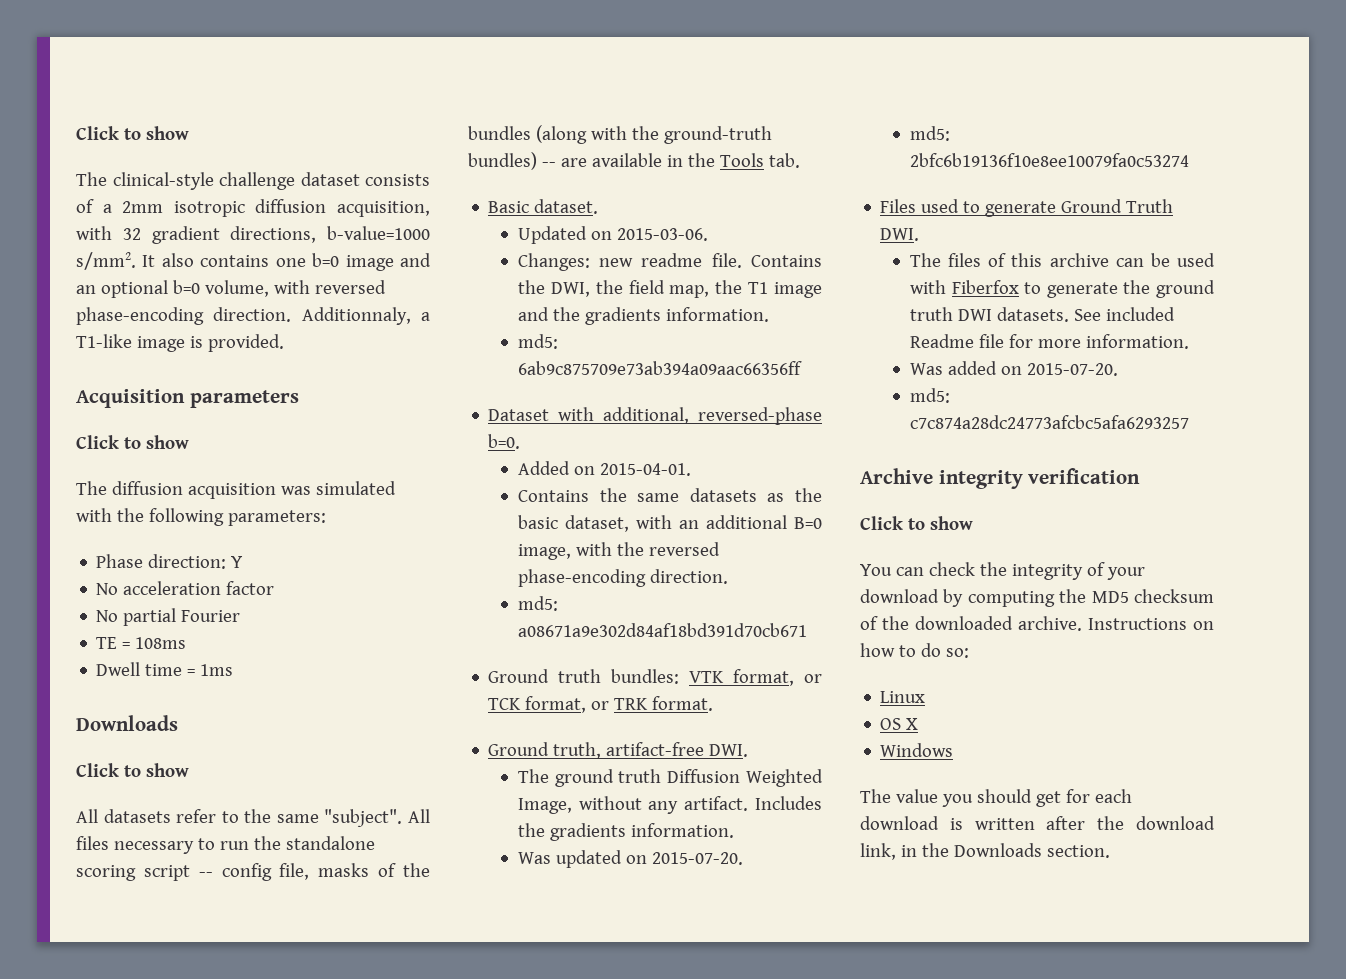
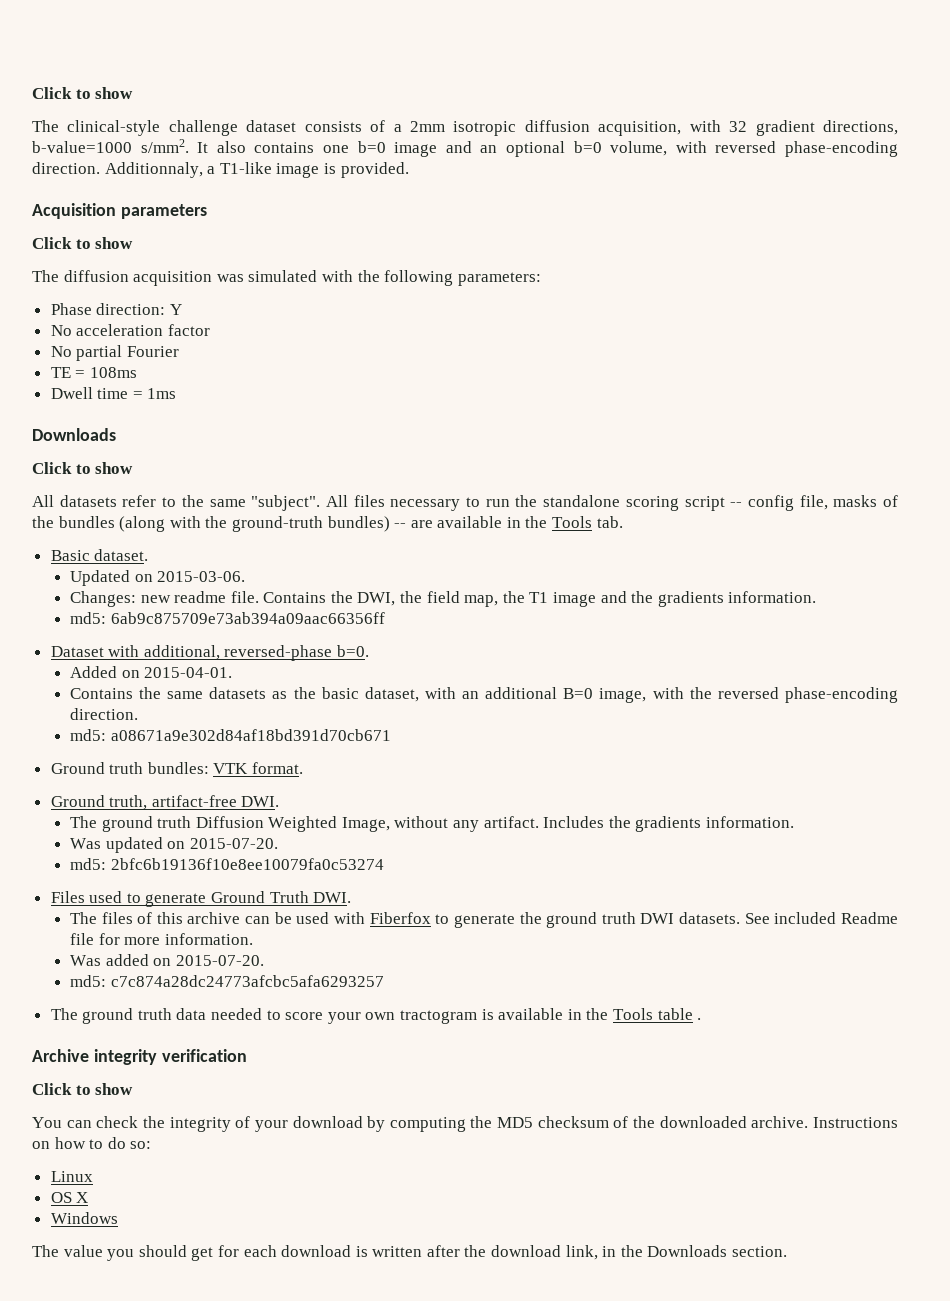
[733,669,822,686] [488,696,649,713] format, or TCK format, or TRK -> (249, 768) none
(1189, 422) none -> [50,1008,702,1024] // The ground truth data needed to score your own tractogram is available in the Tools table .

